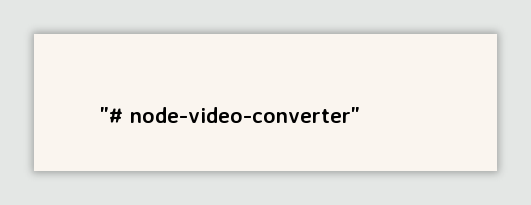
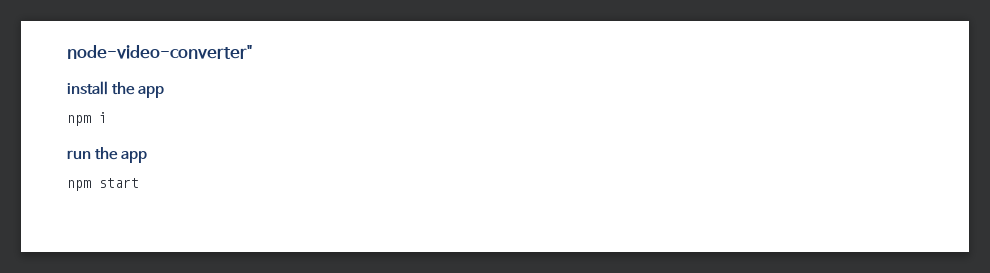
[100,107,123,123] "# -> (67, 52) none
(360, 115) none -> [67,81,165,98] [67,112,107,126] [67,147,148,163] [67,178,139,191] // install the app // npm i // run the app // npm start

